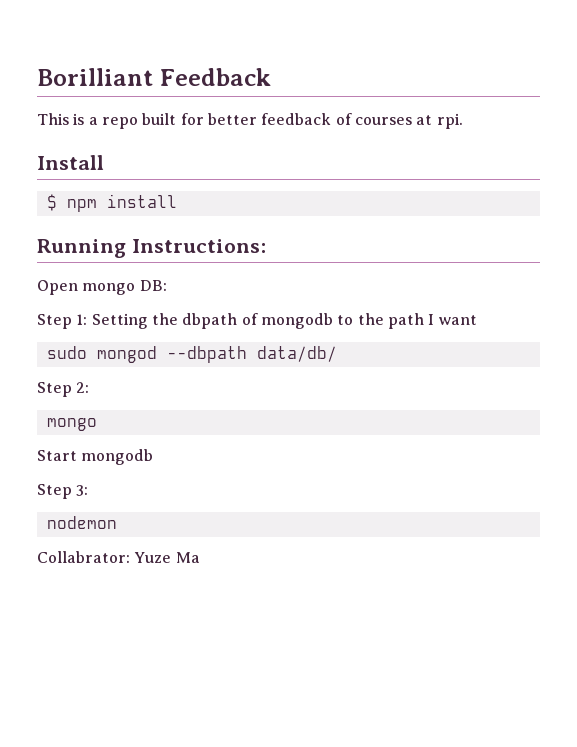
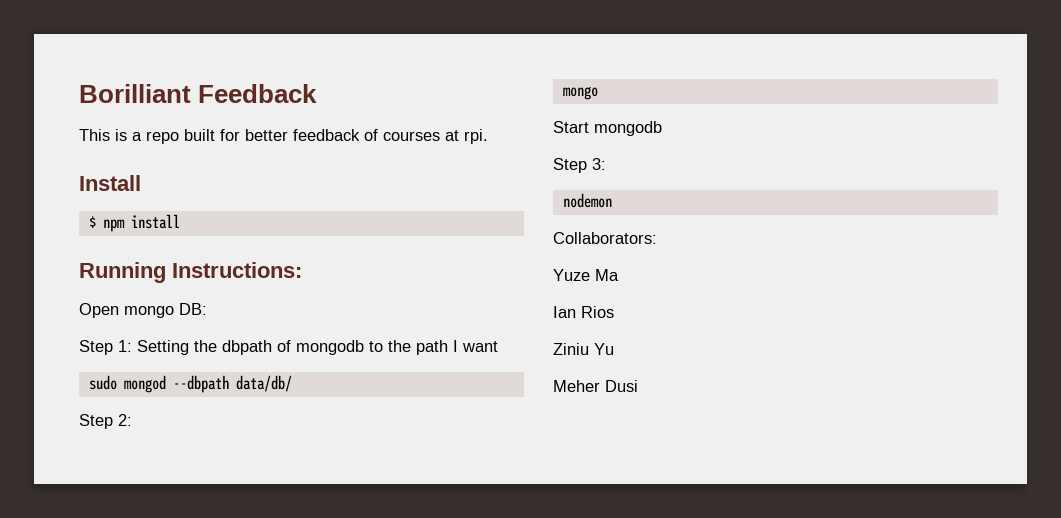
[37,551,130,563] Collabrator: -> [553,232,657,244] Collaborators: //
(200, 557) none -> [553,306,614,318] [553,343,614,355] [553,380,638,392] // Ian Rios // Ziniu Yu // Meher Dusi

